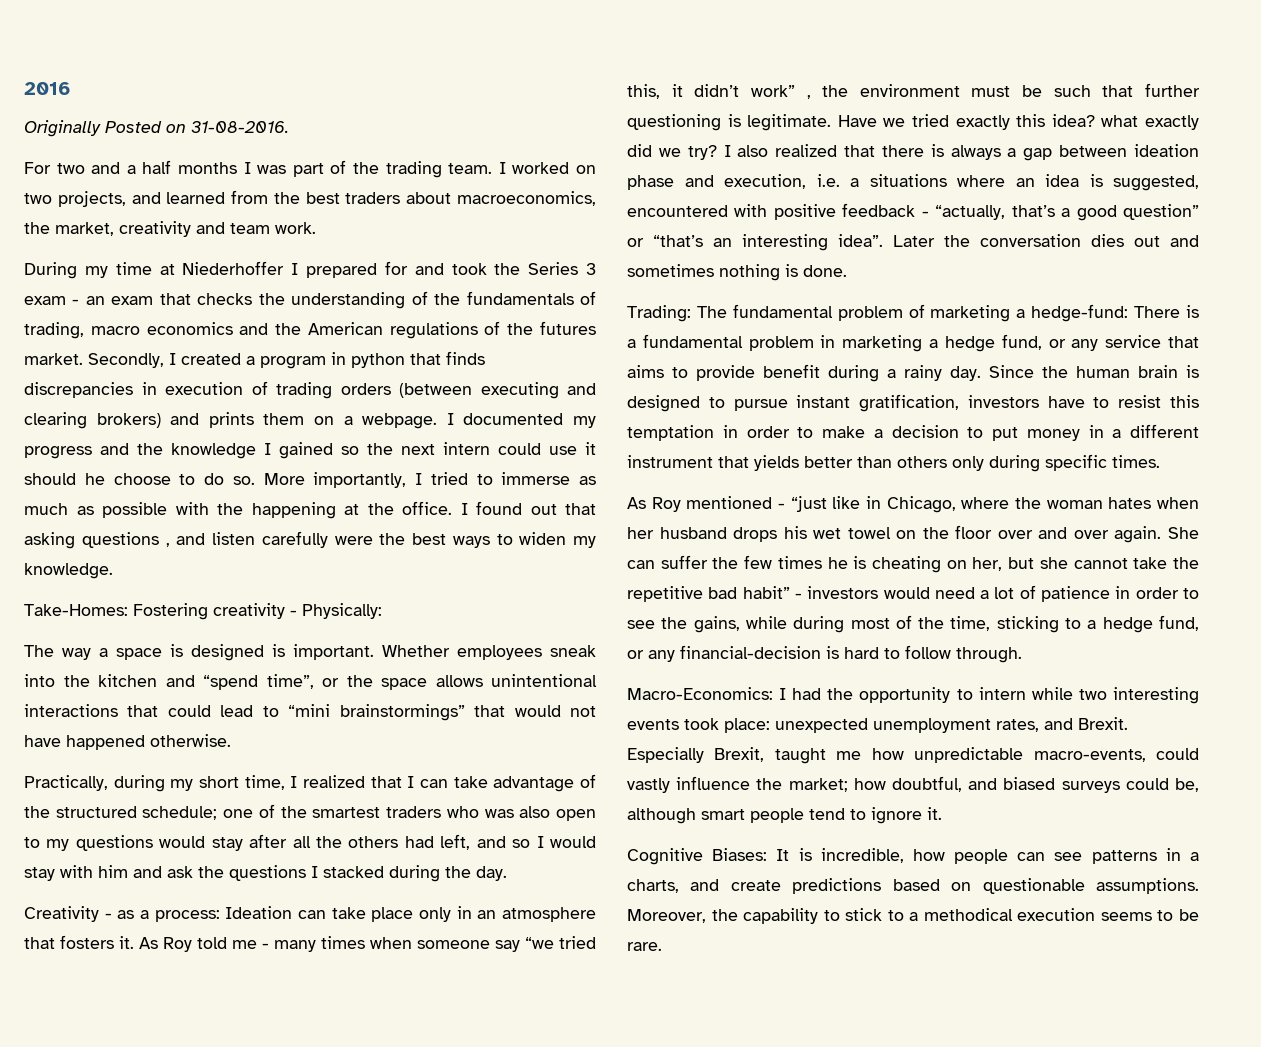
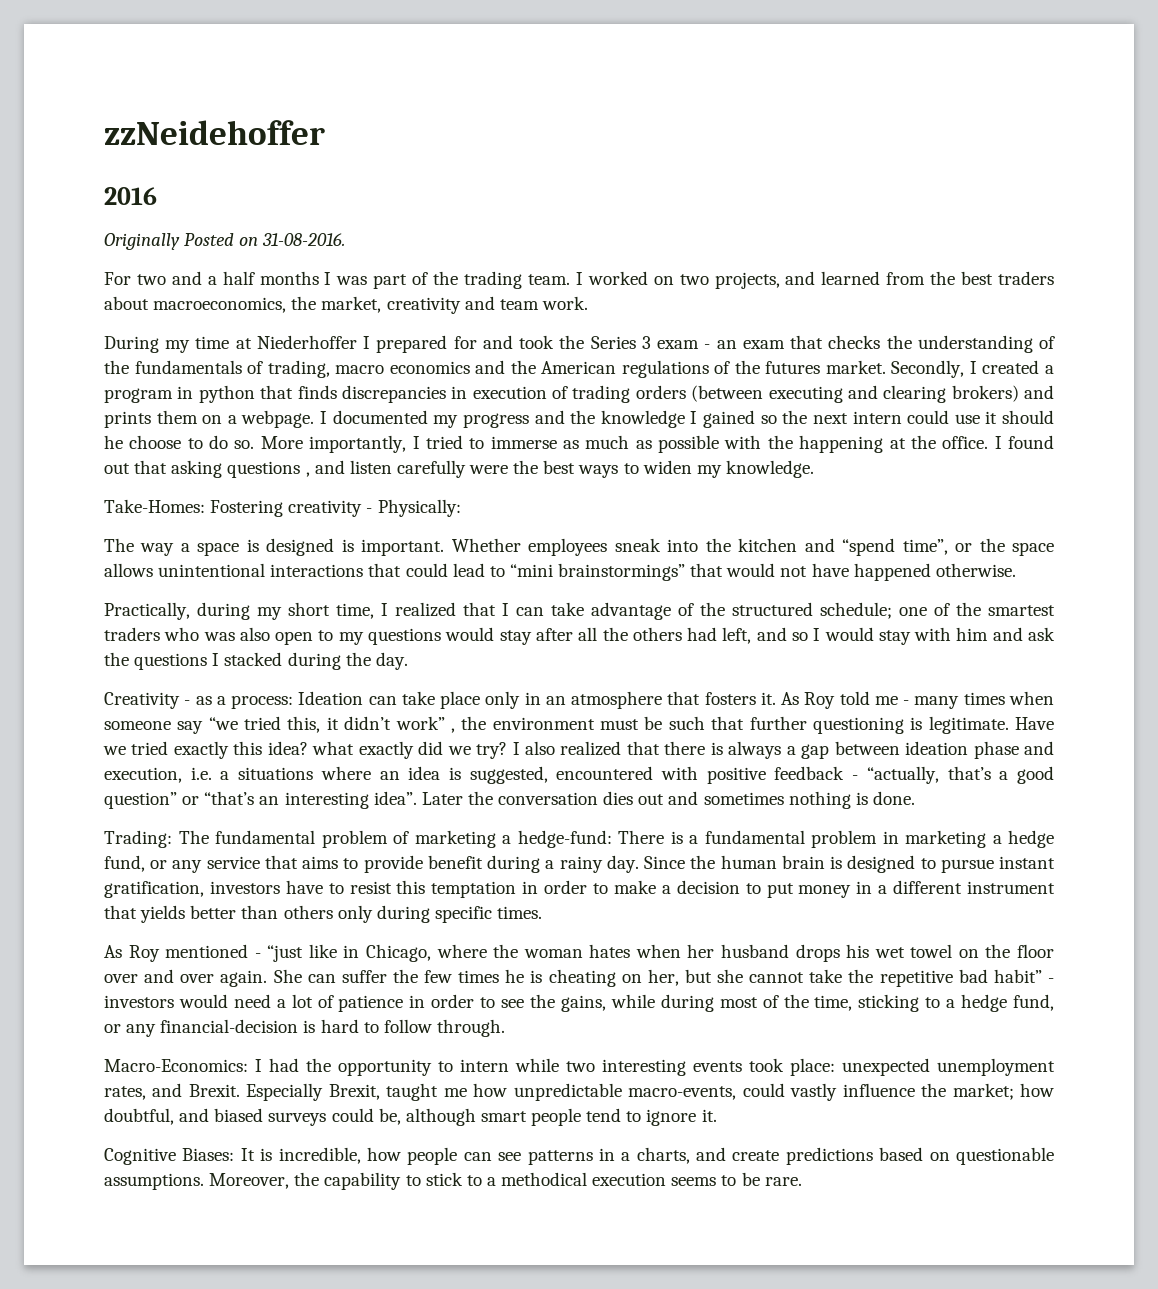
(24, 88) none -> [104,120,325,145] zzNeidehoffer //

